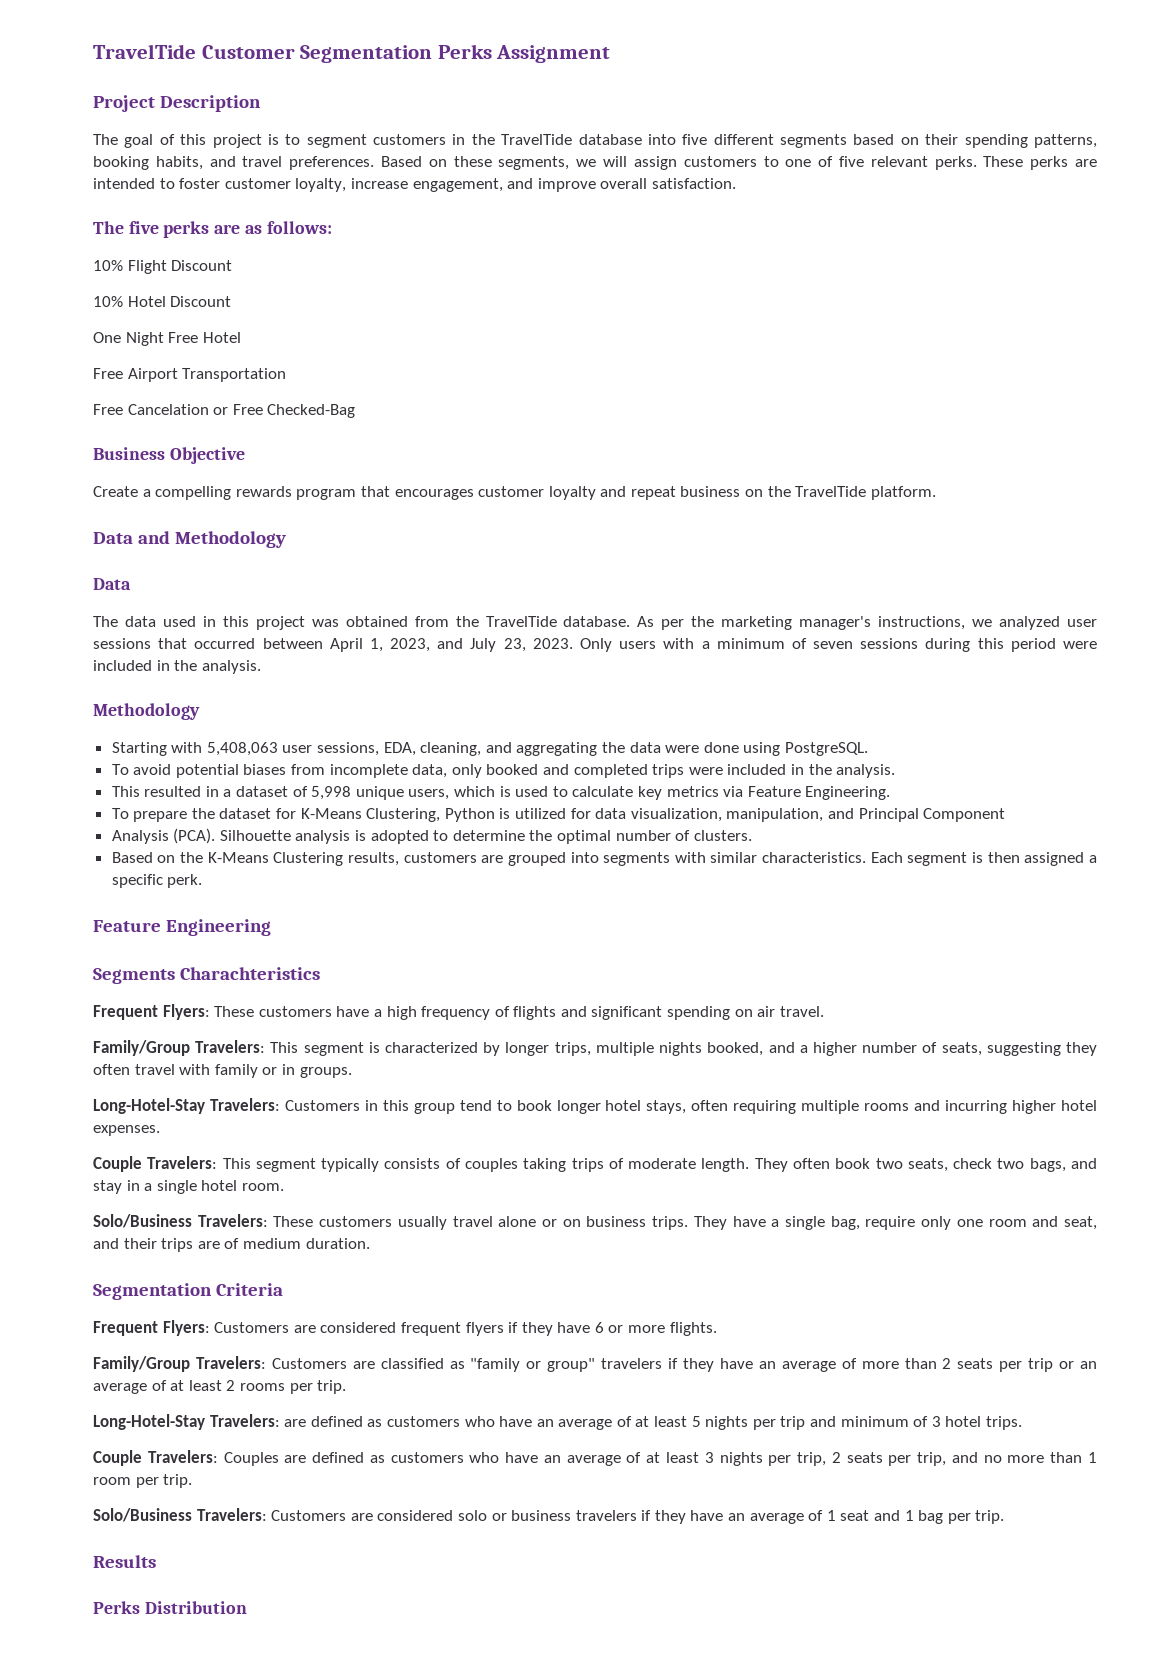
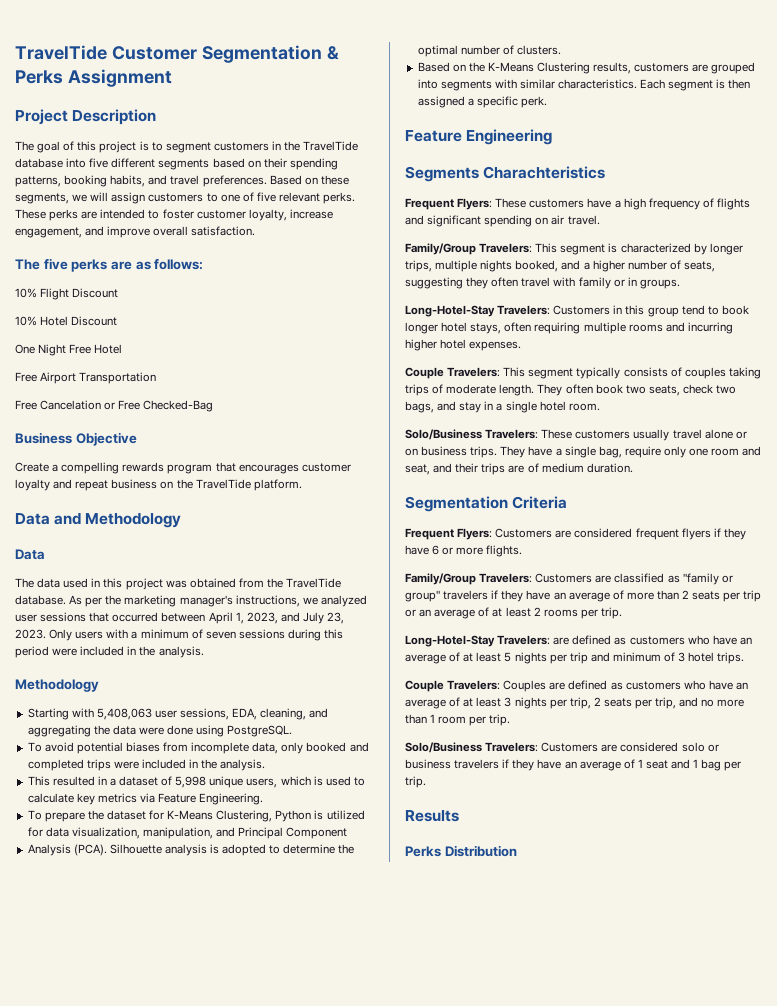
(433, 54) none -> [326,46,339,60] &

